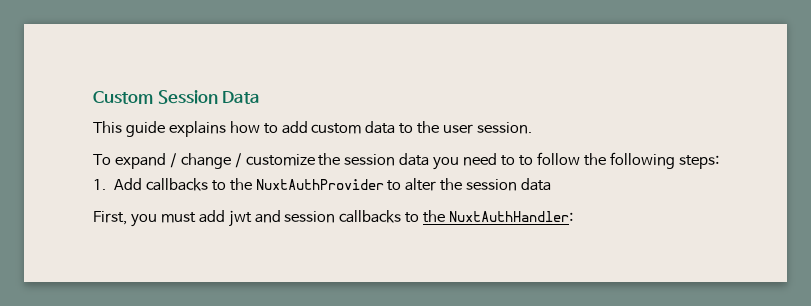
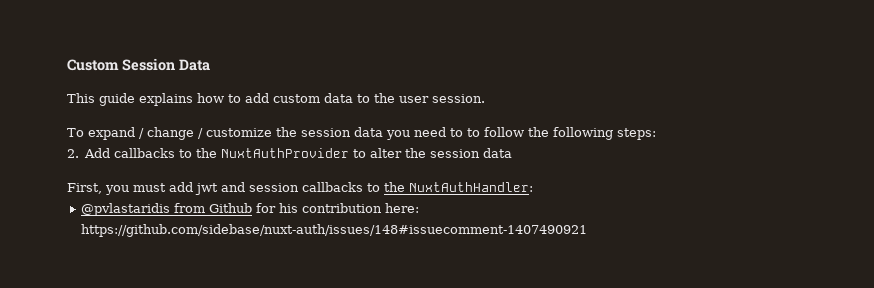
[93,179,106,190] 1. -> [67,149,79,158] 2.
(574, 216) none -> [80,203,419,216] [80,224,587,237] // @pvlastaridis from Github for his contribution here: https://github.com/sidebase/nuxt-auth/issues/148#issuecomment-1407490921

